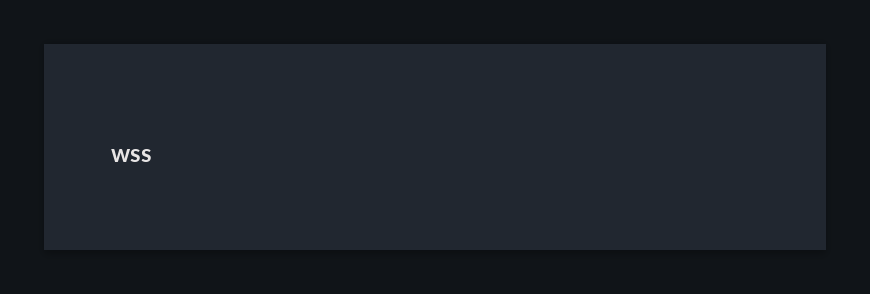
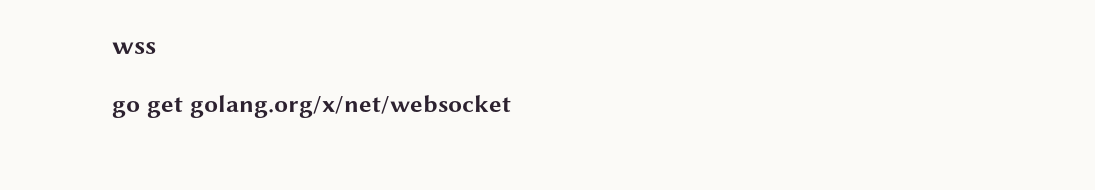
(152, 155) none -> [112,95,511,118] // go get golang.org/x/net/websocket

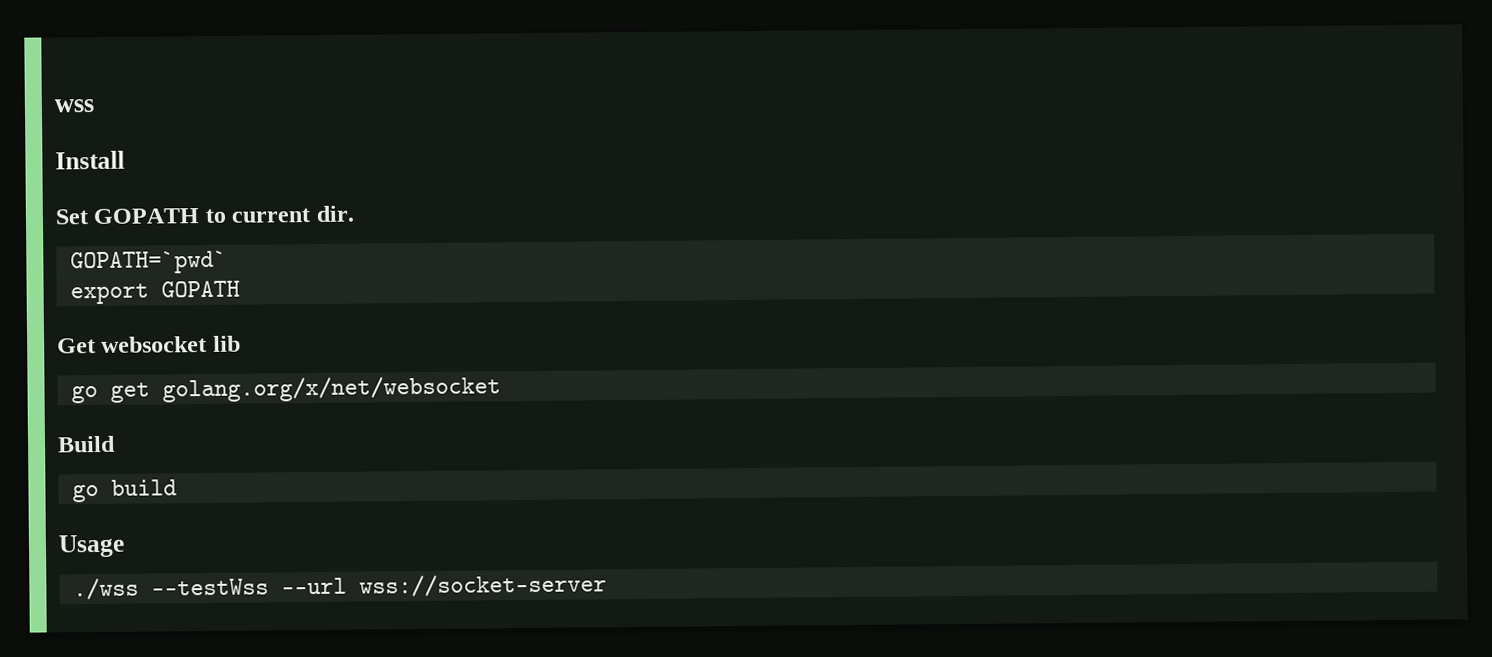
[112,95,511,118] go get golang.org/x/net/websocket -> [55,150,125,170] [55,205,354,225] [69,250,227,275] [69,280,240,305] [57,335,241,354] [70,375,501,404] [57,435,116,453] [71,479,177,503] [58,534,125,558] [72,573,607,601] Install // Set GOPATH to current dir. // GOPATH=`pwd` // export GOPATH // Get websocket lib // go get golang.org/x/net/websocket // Build // go build // Usage // ./wss --testWss --url wss://socket-server

